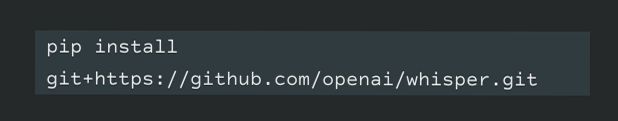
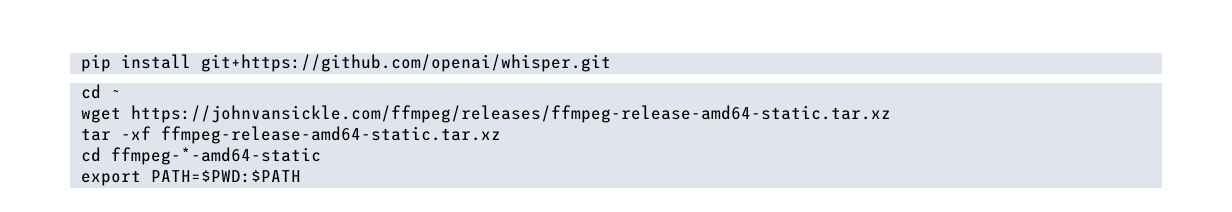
(538, 80) none -> [81,84,122,99] [81,105,892,123] [81,126,502,144] [81,147,322,165] [81,170,302,186] // cd ~ // wget https://johnvansickle.com/ffmpeg/releases/ffmpeg-release-amd64-static.tar.xz // tar -xf ffmpeg-release-amd64-static.tar.xz // cd ffmpeg-*-amd64-static // export PATH=$PWD:$PATH

